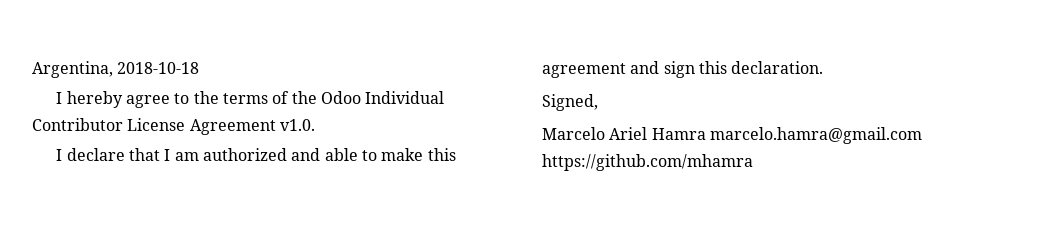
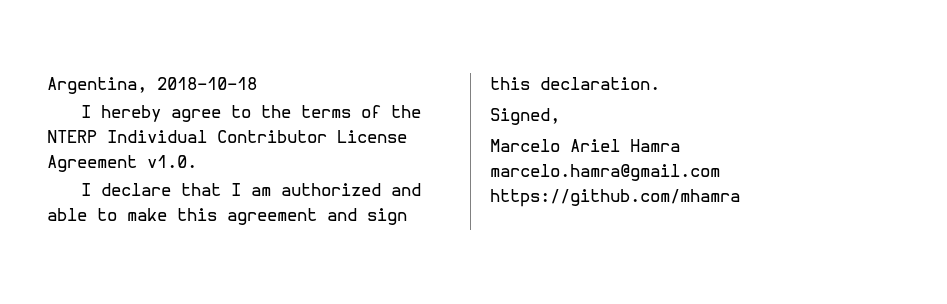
[320,91,361,104] Odoo -> [47,130,97,143] NTERP

